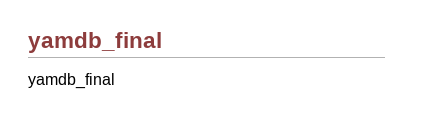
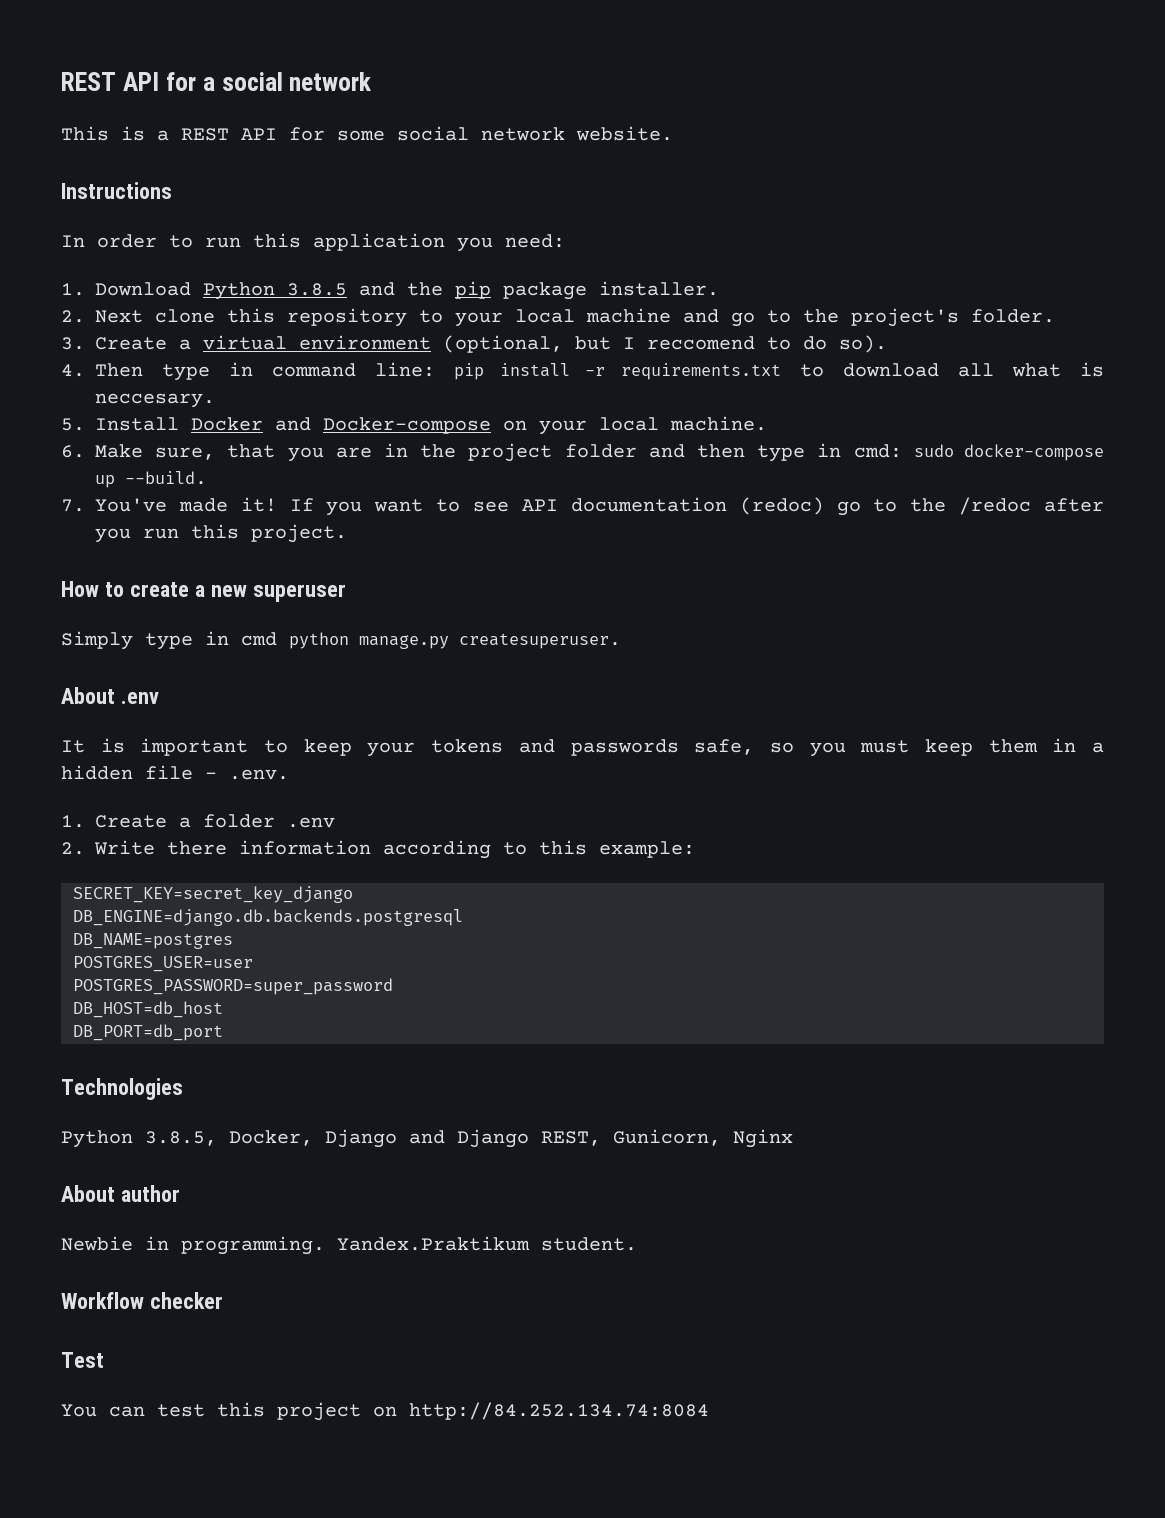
[28,32,162,53] [28,73,115,89] yamdb_final // yamdb_final -> [61,72,372,91] [61,126,673,141] [61,182,172,199] [61,233,565,252] [61,281,719,300] [61,308,1055,327] [61,335,887,353] [61,362,1104,381] [95,393,215,408] [61,416,767,435] [61,443,1104,462] [95,471,207,488] [61,497,1104,516] [95,524,347,543] [61,581,346,602] [61,631,621,650] [61,687,159,704] [61,738,1104,757] [61,765,289,780] [61,814,335,828] [61,840,695,859] [73,886,353,903] [73,909,463,926] [73,933,233,949] [73,956,253,972] [73,978,393,995] [73,1001,223,1018] [73,1024,223,1041] [61,1078,183,1100] [61,1129,793,1148] [61,1185,180,1202] [61,1236,637,1255] [61,1292,223,1309] [61,1352,104,1368] [61,1402,709,1421] REST API for a social network // This is a REST API for some social network website. // Instructions // In order to run this application you need: // 1. Download Python 3.8.5 and the pip package installer. // 2. Next clone this repository to your local machine and go to the project's folder. // 3. Create a virtual environment (optional, but I reccomend to do so). // 4. Then type in command line: pip install -r requirements.txt to download all what is neccesary. // 5. Install Docker and Docker-compose on your local machine. // 6. Make sure, that you are in the project folder and then type in cmd: sudo docker-compose up --build. // 7. You've made it! If you want to see API documentation (redoc) go to the /redoc after you run this project. // How to create a new superuser // Simply type in cmd python manage.py createsuperuser. // About .env // It is important to keep your tokens and passwords safe, so you must keep them in a hidden file - .env. // 1. Create a folder .env // 2. Write there information according to this example: // SECRET_KEY=secret_key_django // DB_ENGINE=django.db.backends.postgresql // DB_NAME=postgres // POSTGRES_USER=user // POSTGRES_PASSWORD=super_password // DB_HOST=db_host // DB_PORT=db_port // Technologies // Python 3.8.5, Docker, Django and Django REST, Gunicorn, Nginx // About author // Newbie in programming. Yandex.Praktikum student. // Workflow checker // Test // You can test this project on http://84.252.134.74:8084

